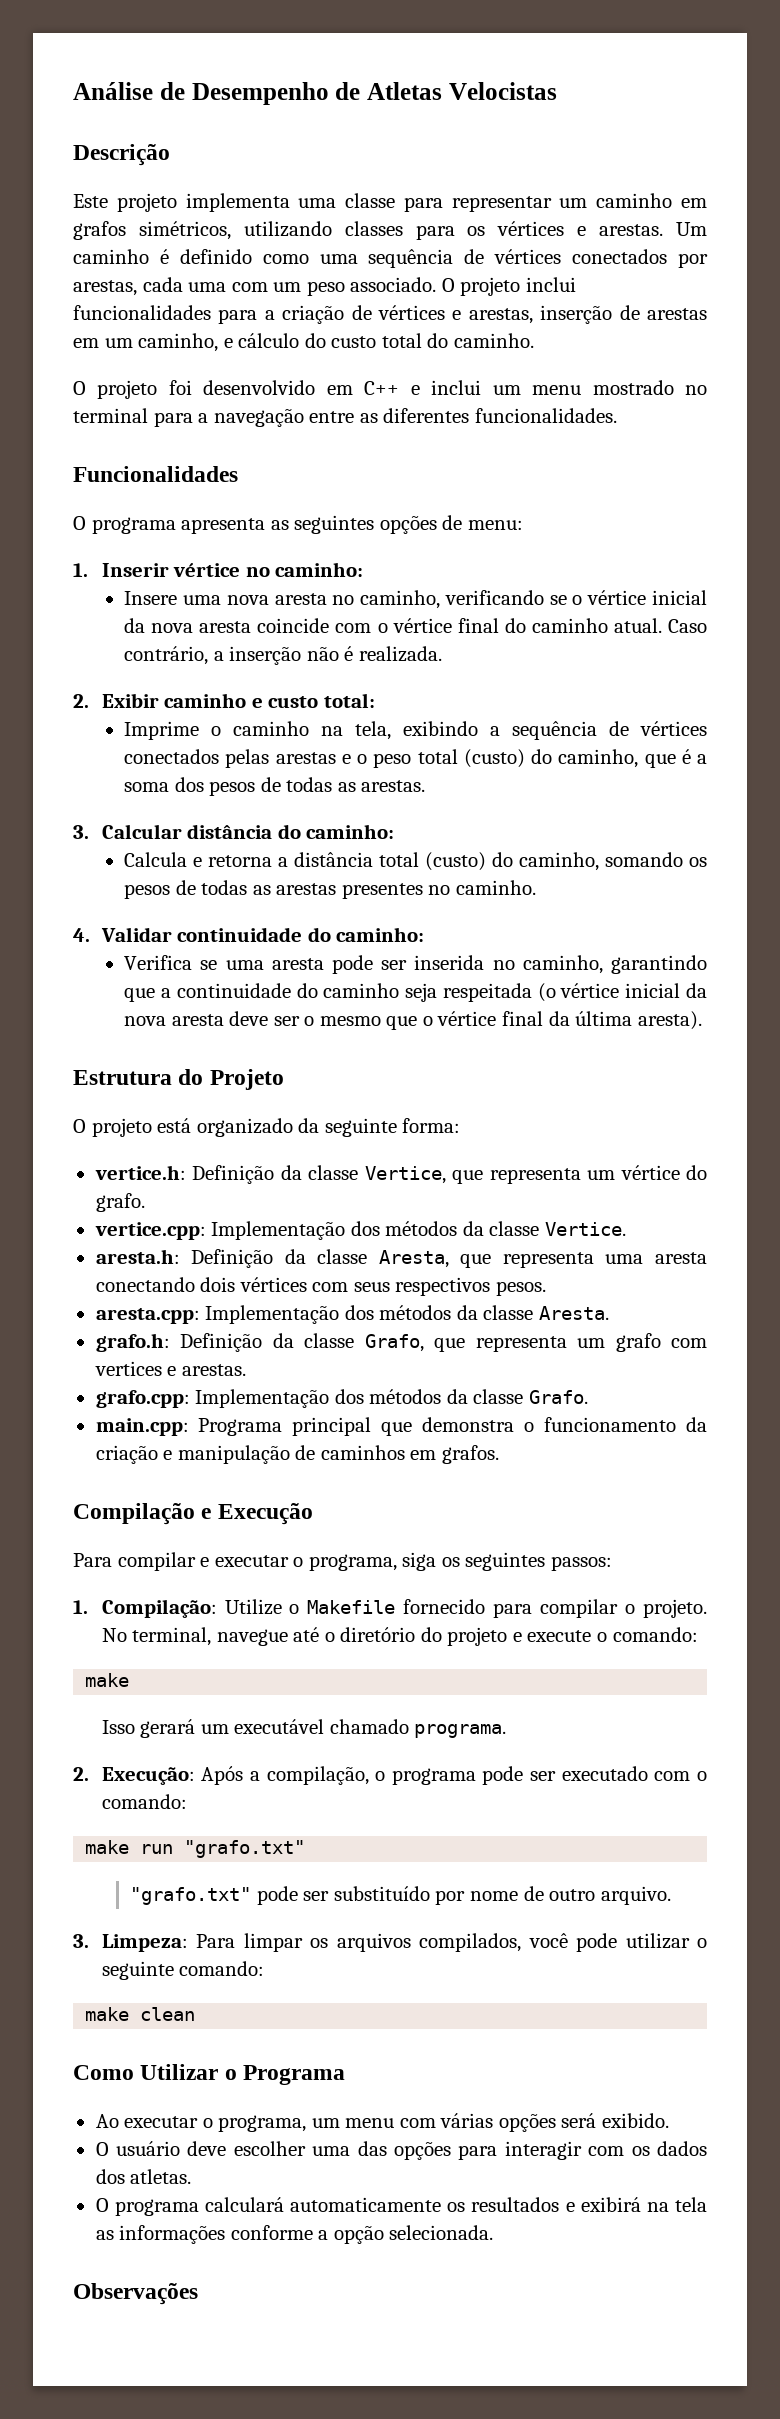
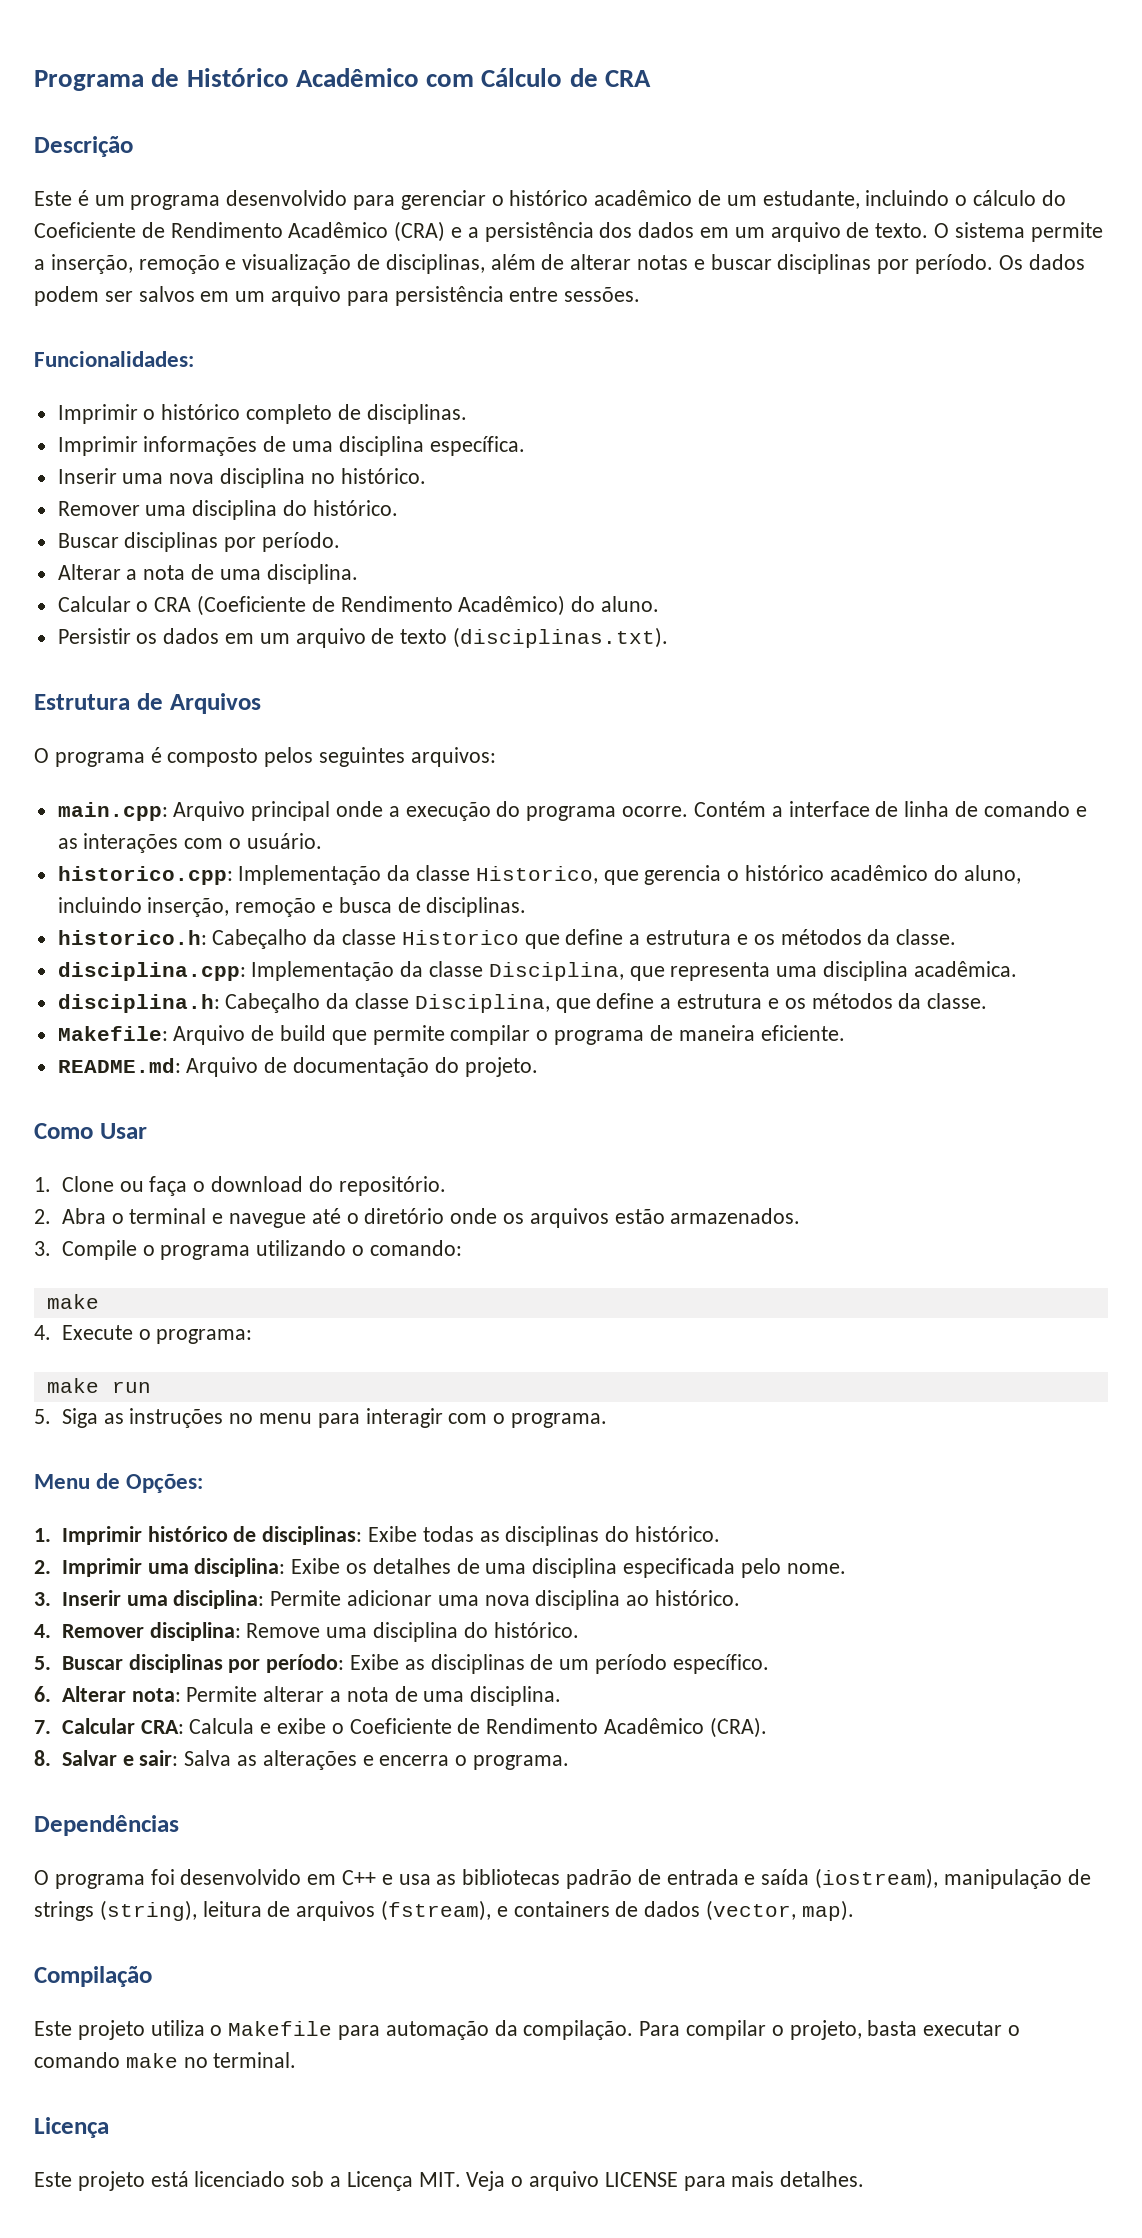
[73,82,557,105] [73,144,170,166] [73,193,708,212] [73,221,708,240] [73,249,709,268] [73,277,576,296] [73,305,707,324] [73,333,534,352] [73,380,158,399] Análise de Desempenho de Atletas Velocistas // Descrição // Este projeto implementa uma classe para representar um caminho em grafos simétricos, utilizando classes para os vértices e arestas. Um caminho é definido como uma sequência de vértices conectados por arestas, cada uma com um peso associado. O projeto inclui funcionalidades para a criação de vértices e arestas, inserção de arestas em um caminho, e cálculo do custo total do caminho. // O projeto -> [34,68,652,91] [34,136,133,157] [34,190,1066,210] [34,221,1103,242] [34,254,1085,274] [34,286,641,306] [34,351,194,367] [57,404,467,424] [57,436,525,456] [57,468,426,488] [57,500,398,520] [57,532,341,552] [57,564,358,584] [57,595,660,616] [57,627,669,648] [34,693,261,714] [34,747,496,767] [57,801,1087,821] [57,833,322,853] [57,865,1021,885] [57,897,527,917] [57,929,957,949] [57,961,1017,981] [57,993,988,1013] [57,1025,845,1045] [57,1057,538,1077] [34,1123,147,1139] [34,1176,446,1196] [34,1208,801,1228] [34,1240,462,1260] [46,1294,99,1309] [34,1325,253,1344] [46,1378,151,1393] [34,1408,607,1428] [34,1473,204,1493] [34,1526,720,1546] [34,1558,846,1578] [34,1590,740,1610] [34,1622,579,1642] [34,1654,769,1674] [34,1686,562,1706] [34,1717,767,1738] [34,1750,569,1770] [34,1815,179,1836] [34,1870,145,1889] Programa de Histórico Acadêmico com Cálculo de CRA // Descrição // Este é um programa desenvolvido para gerenciar o histórico acadêmico de um estudante, incluindo o cálculo do Coeficiente de Rendimento Acadêmico (CRA) e a persistência dos dados em um arquivo de texto. O sistema permite a inserção, remoção e visualização de disciplinas, além de alterar notas e buscar disciplinas por período. Os dados podem ser salvos em um arquivo para persistência entre sessões. // Funcionalidades: // Imprimir o histórico completo de disciplinas. // Imprimir informações de uma disciplina específica. // Inserir uma nova disciplina no histórico. // Remover uma disciplina do histórico. // Buscar disciplinas por período. // Alterar a nota de uma disciplina. // Calcular o CRA (Coeficiente de Rendimento Acadêmico) do aluno. // Persistir os dados em um arquivo de texto (disciplinas.txt). // Estrutura de Arquivos // O programa é composto pelos seguintes arquivos: // main.cpp: Arquivo principal onde a execução do programa ocorre. Contém a interface de linha de comando e as interações com o usuário. // historico.cpp: Implementação da classe Historico, que gerencia o histórico acadêmico do aluno, incluindo inserção, remoção e busca de disciplinas. // historico.h: Cabeçalho da classe Historico que define a estrutura e os métodos da classe. // disciplina.cpp: Implementação da classe Disciplina, que representa uma disciplina acadêmica. // disciplina.h: Cabeçalho da classe Disciplina, que define a estrutura e os métodos da classe. // Makefile: Arquivo de build que permite compilar o programa de maneira eficiente. // README.md: Arquivo de documentação do projeto. // Como Usar // 1. Clone ou faça o download do repositório. // 2. Abra o terminal e navegue até o diretório onde os arquivos estão armazenados. // 3. Compile o programa utilizando o comando: // make // 4. Execute o programa: // make run // 5. Siga as instruções no menu para interagir com o programa. // Menu de Opções: // 1. Imprimir histórico de disciplinas: Exibe todas as disciplinas do histórico. // 2. Imprimir uma disciplina: Exibe os detalhes de uma disciplina especificada pelo nome. // 3. Inserir uma disciplina: Permite adicionar uma nova disciplina ao histórico. // 4. Remover disciplina: Remove uma disciplina do histórico. // 5. Buscar disciplinas por período: Exibe as disciplinas de um período específico. // 6. Alterar nota: Permite alterar a nota de uma disciplina. // 7. Calcular CRA: Calcula e exibe o Coeficiente de Rendimento Acadêmico (CRA). // 8. Salvar e sair: Salva as alterações e encerra o programa. // Dependências // O programa
[431,380,707,395] [73,408,617,427] [73,466,238,482] [73,515,523,534] [73,562,364,577] [124,590,707,609] [124,618,707,633] [124,646,442,665] [73,693,375,708] [124,721,708,740] [124,749,708,768] [124,777,426,796] [73,824,395,839] [124,852,707,871] [124,880,536,899] [73,927,425,942] [124,955,707,974] [124,983,707,1002] [124,1011,702,1030] [73,1069,284,1090] [73,1118,461,1137] [94,1165,708,1184] [95,1193,145,1212] [94,1221,626,1240] [95,1249,707,1268] [95,1277,546,1296] [95,1305,609,1324] [95,1333,708,1352] [94,1361,246,1376] [95,1389,588,1408] [95,1417,707,1436] [95,1445,499,1464] [73,1503,313,1525] [73,1552,612,1571] [73,1599,707,1618] [101,1627,698,1646] [85,1673,130,1687] [101,1719,507,1738] [73,1766,708,1785] [101,1794,187,1809] [85,1840,306,1858] [130,1886,671,1905] [73,1933,707,1952] [101,1961,265,1980] [85,2007,196,2021] [73,2064,346,2085] [95,2113,669,2132] [95,2141,708,2160] [95,2169,192,2184] [95,2197,707,2216] [95,2225,494,2244] [73,2283,198,2305] inclui um menu mostrado no terminal para a navegação entre as diferentes funcionalidades. // Funcionalidades // O programa apresenta as seguintes opções de menu: // 1. Inserir vértice no caminho: // Insere uma nova aresta no caminho, verificando se o vértice inicial da nova aresta coincide com o vértice final do caminho atual. Caso contrário, a inserção não é realizada. // 2. Exibir caminho e custo total: // Imprime o caminho na tela, exibindo a sequência de vértices conectados pelas arestas e o peso total (custo) do caminho, que é a soma dos pesos de todas as arestas. // 3. Calcular distância do caminho: // Calcula e retorna a distância total (custo) do caminho, somando os pesos de todas as arestas presentes no caminho. // 4. Validar continuidade do caminho: // Verifica se uma aresta pode ser inserida no caminho, garantindo que a continuidade do caminho seja respeitada (o vértice inicial da nova aresta deve ser o mesmo que o vértice final da última aresta). // Estrutura do Projeto // O projeto está organizado da seguinte forma: // vertice.h: Definição da classe Vertice, que representa um vértice do grafo. // vertice.cpp: Implementação dos métodos da classe Vertice. // aresta.h: Definição da classe Aresta, que representa uma aresta conectando dois vértices com seus respectivos pesos. // aresta.cpp: Implementação dos métodos da classe Aresta. // grafo.h: Definição da classe Grafo, que representa um grafo com vertices e arestas. // grafo.cpp: Implementação dos métodos da classe Grafo. // main.cpp: Programa principal que demonstra o funcionamento da criação e manipulação de caminhos em grafos. // Compilação e Execução // Para compilar e executar o programa, siga os seguintes passos: // 1. Compilação: Utilize o Makefile fornecido para compilar o projeto. No terminal, navegue até o diretório do projeto e execute o comando: // make // Isso gerará um executável chamado programa. // 2. Execução: Após a compilação, o programa pode ser executado com o comando: // make run "grafo.txt" // "grafo.txt" pode ser substituído por nome de outro arquivo. // 3. Limpeza: Para limpar os arquivos compilados, você pode utilizar o seguinte comando: // make clean // Como Utilizar o Programa // Ao executar o programa, um menu com várias opções será exibido. // O usuário deve escolher uma das opções para interagir com os dados dos atletas. // O programa calculará automaticamente os resultados e exibirá na tela as informações conforme a opção selecionada. // Observações -> [398,1868,1091,1889] [34,1900,854,1921] [34,1966,152,1987] [34,2020,1021,2040] [34,2052,297,2068] [34,2117,109,2138] [34,2171,865,2191] usa as bibliotecas padrão de entrada e saída (iostream), manipulação de strings (string), leitura de arquivos (fstream), e containers de dados (vector, map). // Compilação // Este projeto utiliza o Makefile para automação da compilação. Para compilar o projeto, basta executar o comando make no terminal. // Licença // Este projeto está licenciado sob a Licença MIT. Veja o arquivo LICENSE para mais detalhes.

